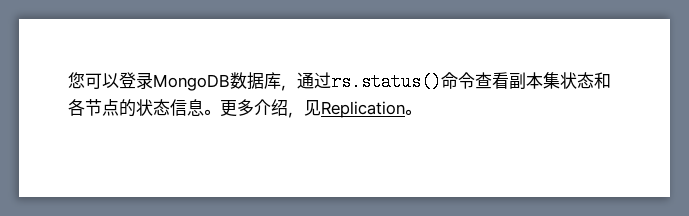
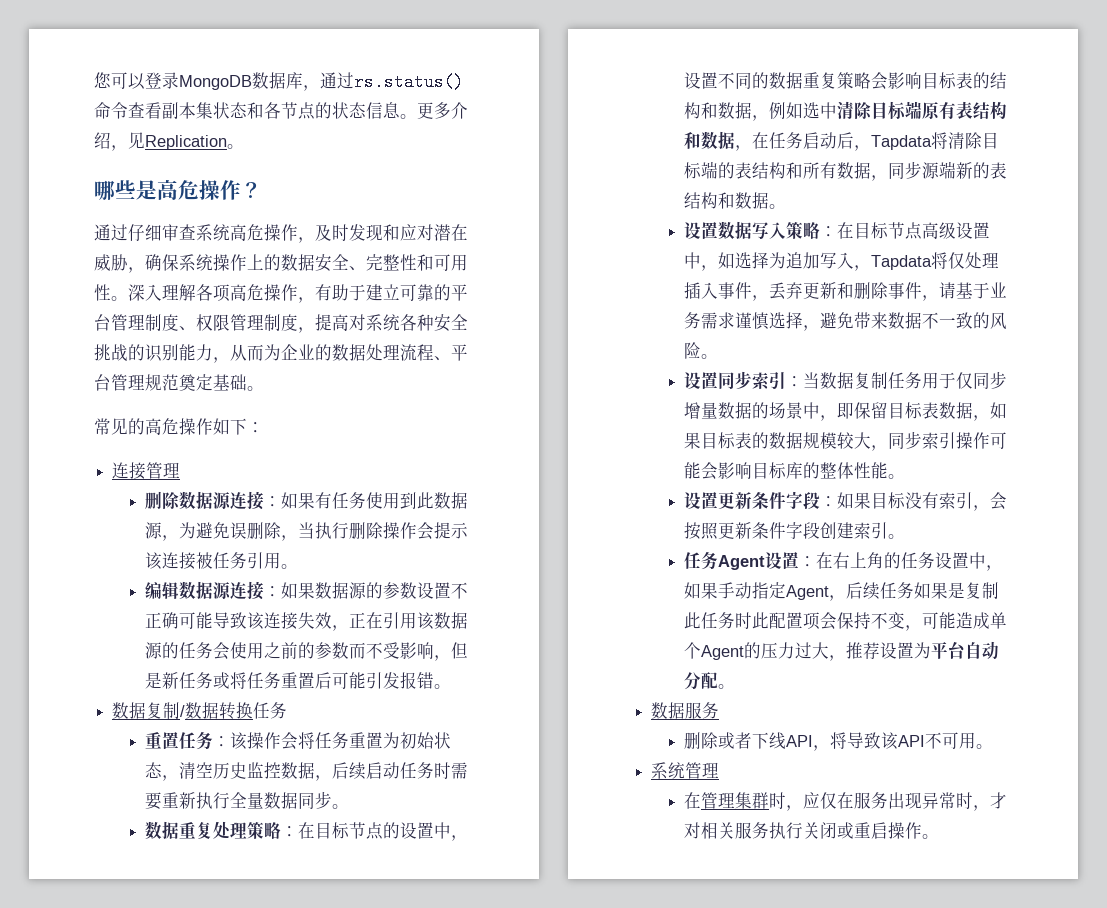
(421, 112) none -> [94,180,262,200] [94,224,468,243] [94,254,468,273] [94,284,468,303] [94,314,468,333] [94,344,468,363] [94,374,264,391] [94,418,264,435] [112,462,181,480] [144,491,468,510] [144,522,468,541] [144,552,298,570] [144,581,468,600] [144,612,468,631] [144,642,468,661] [144,672,451,689] [112,702,288,720] [144,731,451,750] [144,762,468,781] [144,791,349,810] [144,821,468,841] [683,72,1007,90] [683,101,1007,121] [683,131,999,151] [683,161,1007,181] [683,192,786,209] [683,221,990,240] [683,252,999,271] [683,282,1007,301] [683,312,1007,331] [683,342,718,359] [683,371,1007,390] [683,402,1007,421] [683,431,1007,451] [683,462,905,480] [683,491,1007,511] [683,522,905,540] [683,551,1003,571] [683,582,999,601] [683,612,1007,631] [683,641,999,661] [683,672,735,690] [651,702,720,719] [683,732,993,751] [651,762,720,779] [683,792,1007,811] [683,822,939,839] // 哪些是高危操作？ // 通过仔细审查系统高危操作，及时发现和应对潜在威胁，确保系统操作上的数据安全、完整性和可用性。深入理解各项高危操作，有助于建立可靠的平台管理制度、权限管理制度，提高对系统各种安全挑战的识别能力，从而为企业的数据处理流程、平台管理规范奠定基础。 // 常见的高危操作如下： // 连接管理 // 删除数据源连接：如果有任务使用到此数据源，为避免误删除，当执行删除操作会提示该连接被任务引用。 // 编辑数据源连接：如果数据源的参数设置不正确可能导致该连接失效，正在引用该数据源的任务会使用之前的参数而不受影响，但是新任务或将任务重置后可能引发报错。 // 数据复制/数据转换任务 // 重置任务：该操作会将任务重置为初始状态，清空历史监控数据，后续启动任务时需要重新执行全量数据同步。 // 数据重复处理策略：在目标节点的设置中，设置不同的数据重复策略会影响目标表的结构和数据，例如选中清除目标端原有表结构和数据，在任务启动后，Tapdata将清除目标端的表结构和所有数据，同步源端新的表结构和数据。 // 设置数据写入策略：在目标节点高级设置中，如选择为追加写入，Tapdata将仅处理插入事件，丢弃更新和删除事件，请基于业务需求谨慎选择，避免带来数据不一致的风险。 // 设置同步索引：当数据复制任务用于仅同步增量数据的场景中，即保留目标表数据，如果目标表的数据规模较大，同步索引操作可能会影响目标库的整体性能。 // 设置更新条件字段：如果目标没有索引，会按照更新条件字段创建索引。 // 任务Agent设置：在右上角的任务设置中，如果手动指定Agent，后续任务如果是复制此任务时此配置项会保持不变，可能造成单个Agent的压力过大，推荐设置为平台自动分配。 // 数据服务 // 删除或者下线API，将导致该API不可用。 // 系统管理 // 在管理集群时，应仅在服务出现异常时，才对相关服务执行关闭或重启操作。

